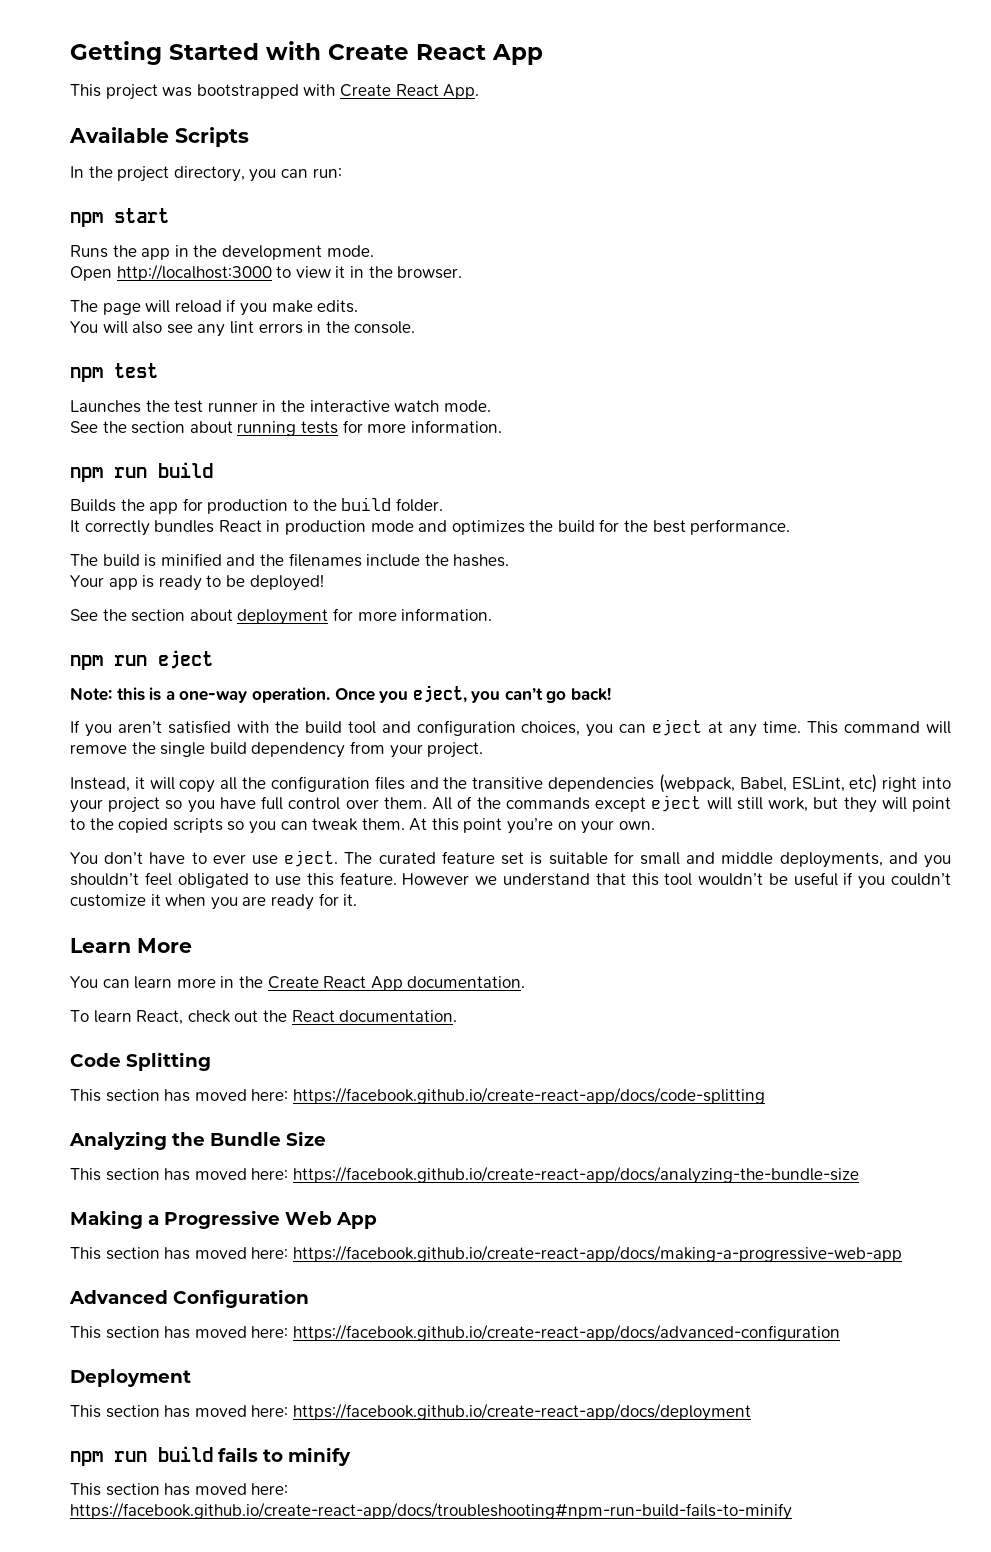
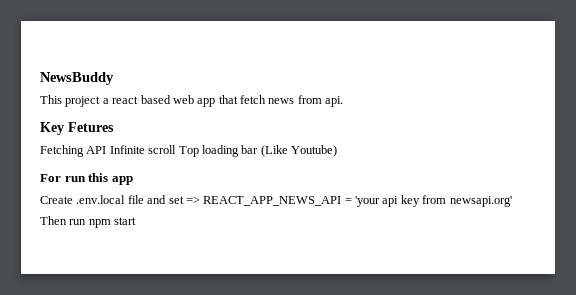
[70,41,543,65] [70,84,480,100] [69,127,249,147] [70,166,342,182] [70,208,169,227] [70,245,374,260] [70,264,463,281] [70,299,359,316] [70,321,416,337] [70,363,158,382] [70,400,491,413] [70,420,502,436] [70,462,213,482] [70,497,443,514] [70,519,791,536] [70,553,510,567] [70,574,324,591] [70,608,493,625] [70,650,213,670] [70,685,612,703] [70,719,951,737] [70,741,484,758] [70,774,952,793] [70,795,951,813] [70,818,655,834] [70,850,952,868] [70,872,952,889] [70,893,358,910] [70,938,192,953] [70,976,526,991] [70,1010,458,1025] [70,1052,211,1071] [70,1087,765,1104] [69,1131,326,1150] [70,1166,859,1184] [70,1210,377,1229] [70,1245,902,1262] [69,1289,309,1308] [70,1324,840,1341] [70,1369,191,1387] [70,1403,751,1421] [70,1446,351,1466] [70,1483,289,1496] [70,1502,792,1520] Getting Started with Create React App // This project was bootstrapped with Create React App. // Available Scripts // In the project directory, you can run: // npm start // Runs the app in the development mode. // Open http://localhost:3000 to view it in the browser. // The page will reload if you make edits. // You will also see any lint errors in the console. // npm test // Launches the test runner in the interactive watch mode. // See the section about running tests for more information. // npm run build // Builds the app for production to the build folder. // It correctly bundles React in production mode and optimizes the build for the best performance. // The build is minified and the filenames include the hashes. // Your app is ready to be deployed! // See the section about deployment for more information. // npm run eject // Note: this is a one-way operation. Once you eject, you can’t go back! // If you aren’t satisfied with the build tool and configuration choices, you can eject at any time. This command will remove the single build dependency from your project. // Instead, it will copy all the configuration files and the transitive dependencies (webpack, Babel, ESLint, etc) right into your project so you have full control over them. All of the commands except eject will still work, but they will point to the copied scripts so you can tweak them. At this point you’re on your own. // You don’t have to ever use eject. The curated feature set is suitable for small and middle deployments, and you shouldn’t feel obligated to use this feature. However we understand that this tool wouldn’t be useful if you couldn’t customize it when you are ready for it. // Learn More // You can learn more in the Create React App documentation. // To learn React, check out the React documentation. // Code Splitting // This section has moved here: https://facebook.github.io/create-react-app/docs/code-splitting // Analyzing the Bundle Size // This section has moved here: https://facebook.github.io/create-react-app/docs/analyzing-the-bundle-size // Making a Progressive Web App // This section has moved here: https://facebook.github.io/create-react-app/docs/making-a-progressive-web-app // Advanced Configuration // This section has moved here: https://facebook.github.io/create-react-app/docs/advanced-configuration // Deployment // This section has moved here: https://facebook.github.io/create-react-app/docs/deployment // npm run build fails to minify // This section has moved here: https://facebook.github.io/create-react-app/docs/troubleshooting#npm-run-build-fails-to-minify -> [40,72,114,85] [40,95,344,107] [40,122,114,135] [40,145,337,157] [40,173,133,185] [40,195,512,207] [40,216,137,228] NewsBuddy // This project a react based web app that fetch news from api. // Key Fetures // Fetching API Infinite scroll Top loading bar (Like Youtube) // For run this app // Create .env.local file and set => REACT_APP_NEWS_API = 'your api key from newsapi.org' // Then run npm start

